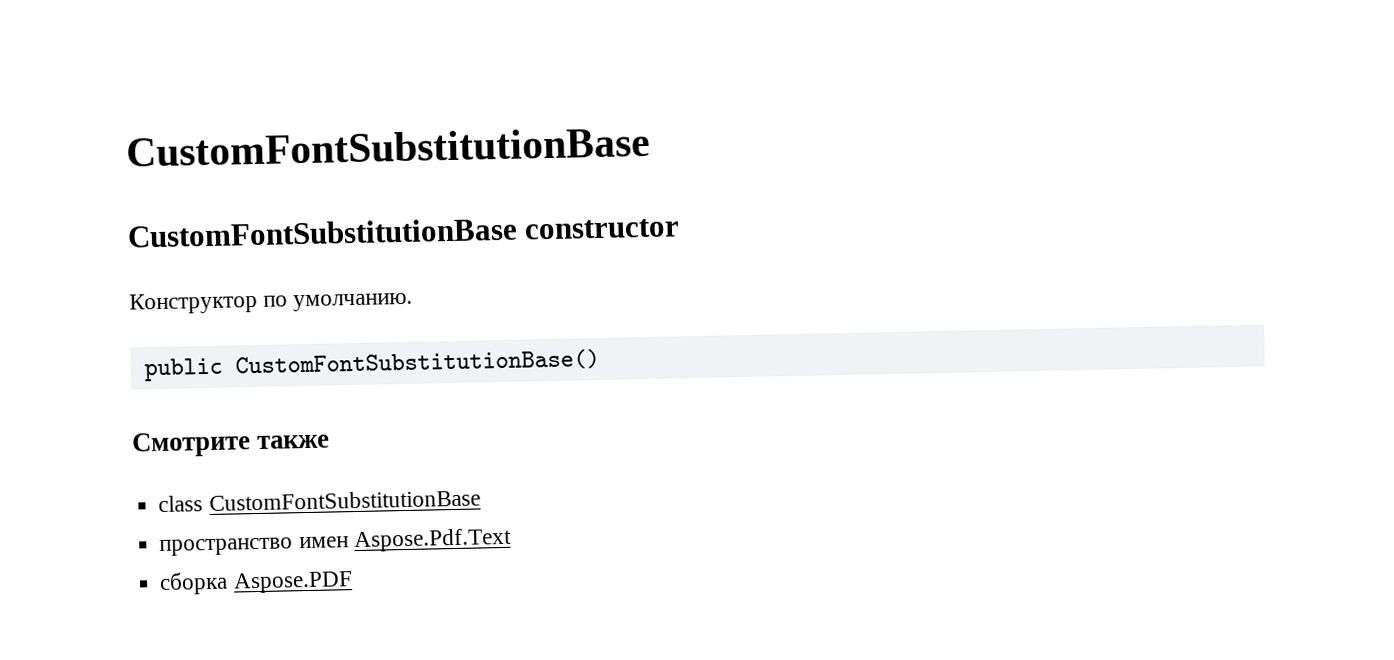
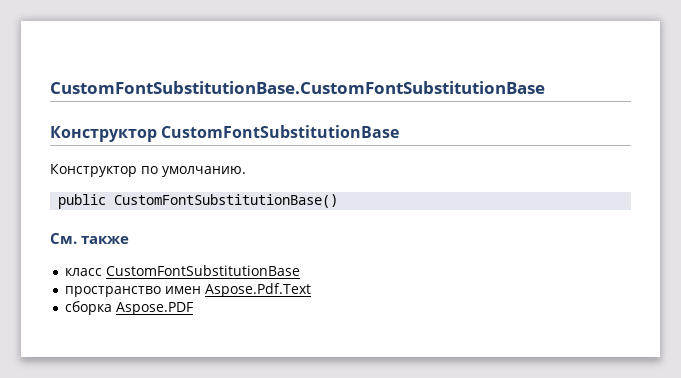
[125,126,650,167] [127,217,681,248] CustomFontSubstitutionBase // CustomFontSubstitutionBase constructor -> [50,81,545,94] [50,125,400,142] CustomFontSubstitutionBase.CustomFontSubstitutionBase // Конструктор CustomFontSubstitutionBase
[131,431,251,458] Смотрите -> [50,233,77,244] См.
[158,495,204,513] class -> [65,268,103,276] класс

